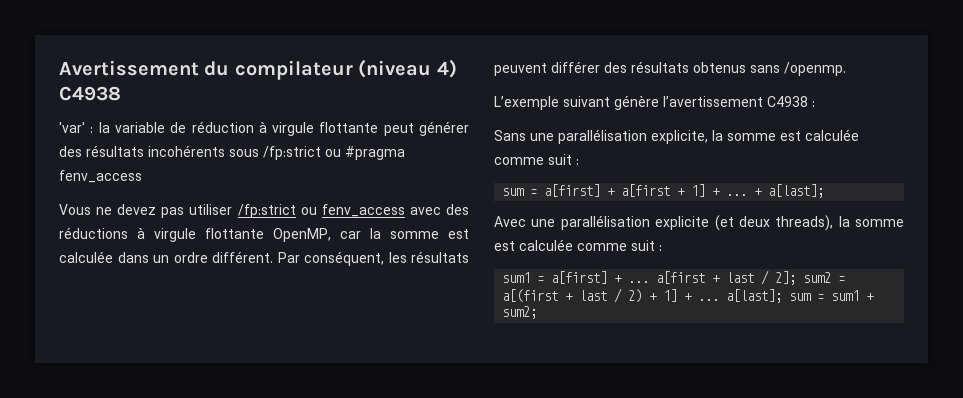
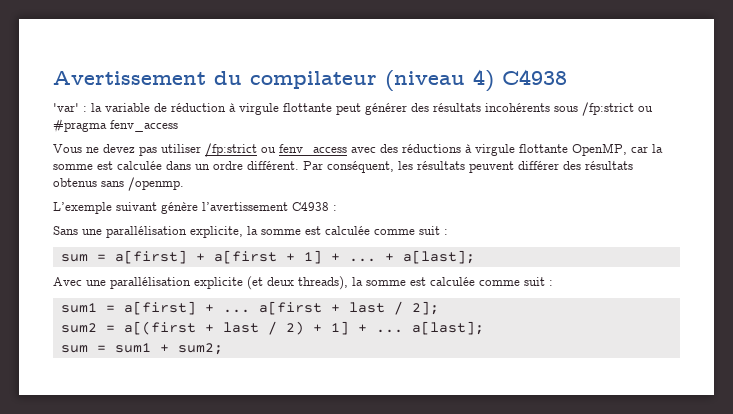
(797, 278) none -> (439, 308) //
(783, 296) none -> (484, 328) //

